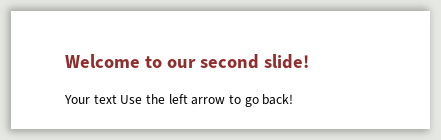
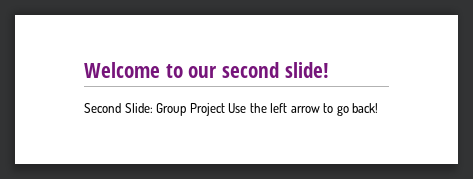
[64,94,117,104] Your text -> [84,103,225,116] Second Slide: Group Project

